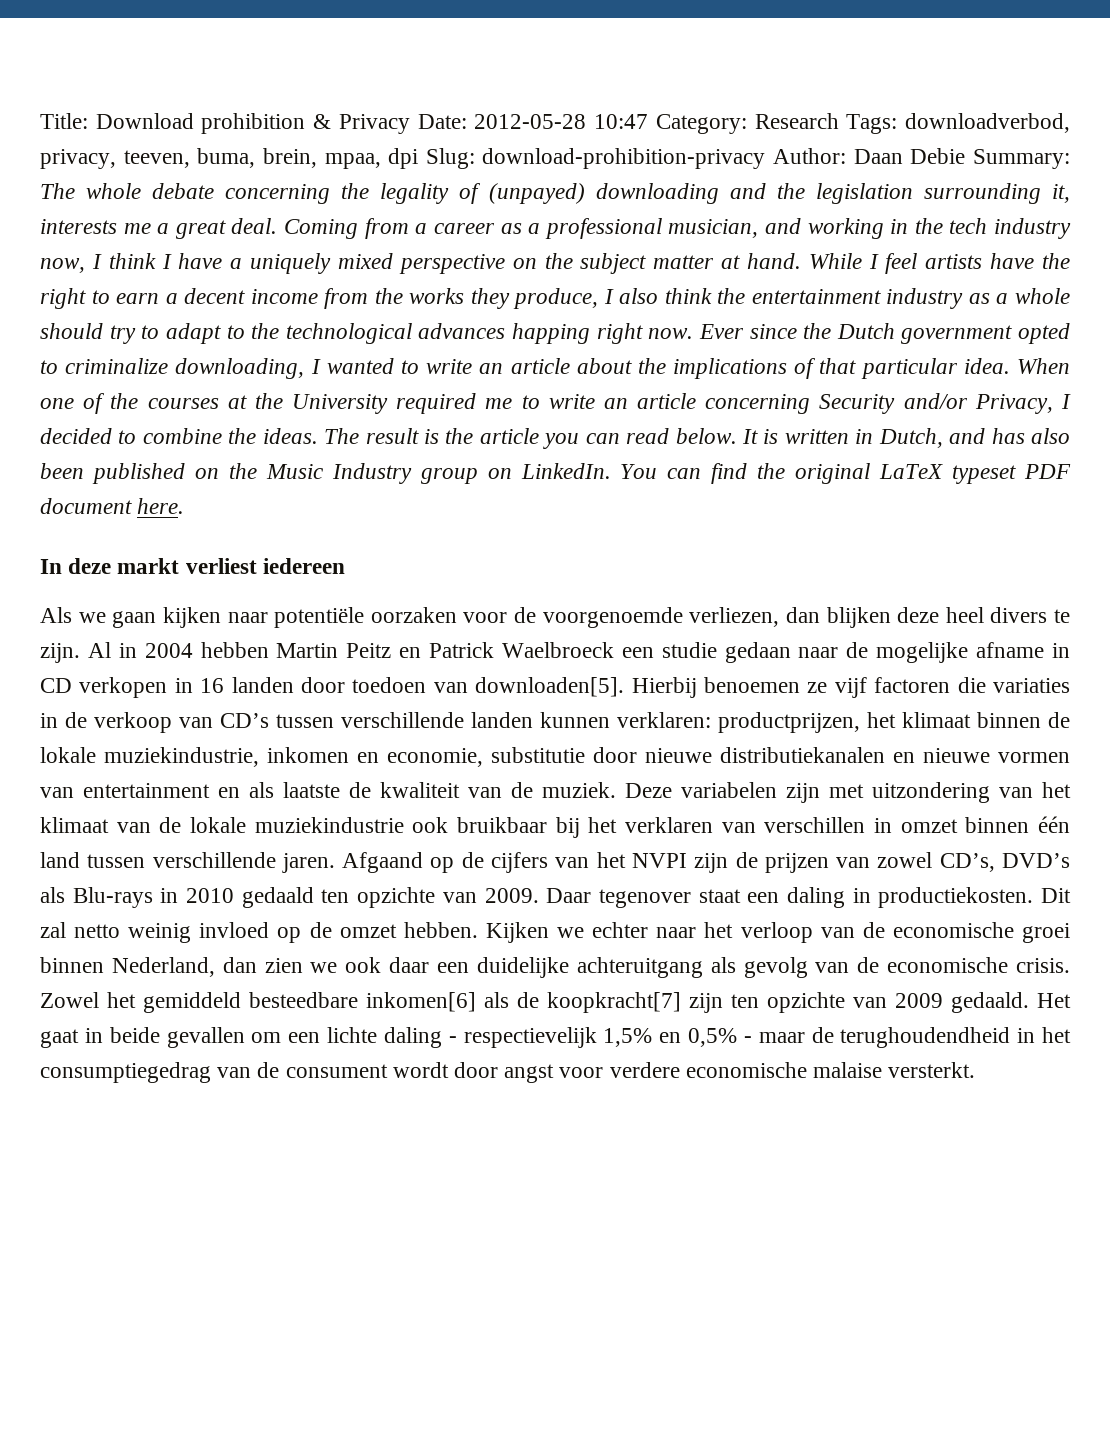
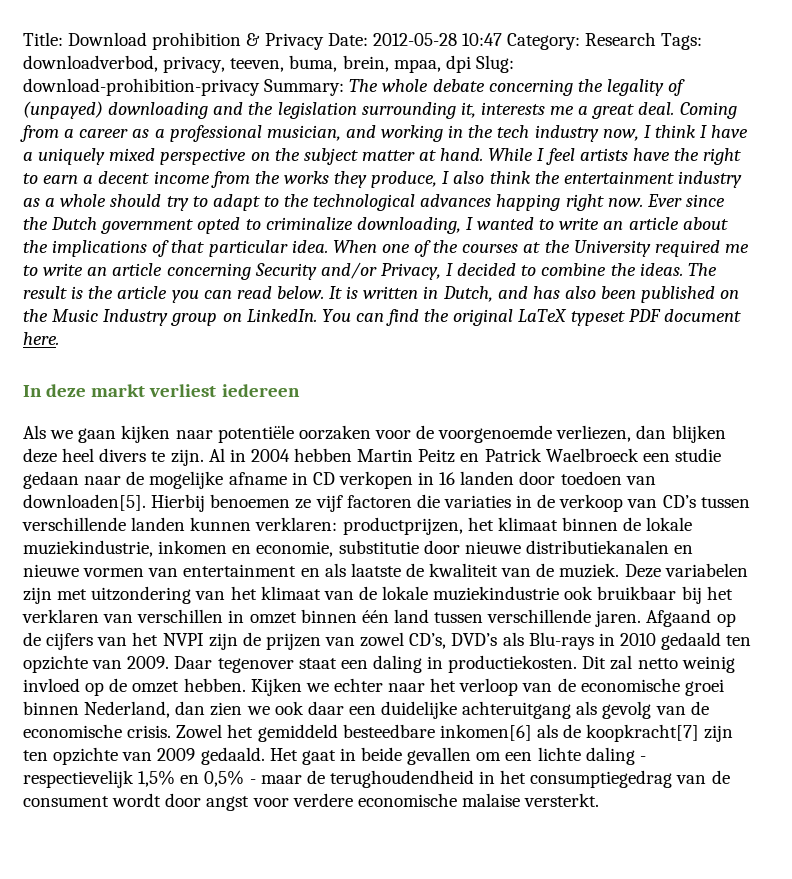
[773,148,966,164] Author: Daan Debie -> (260, 87) none

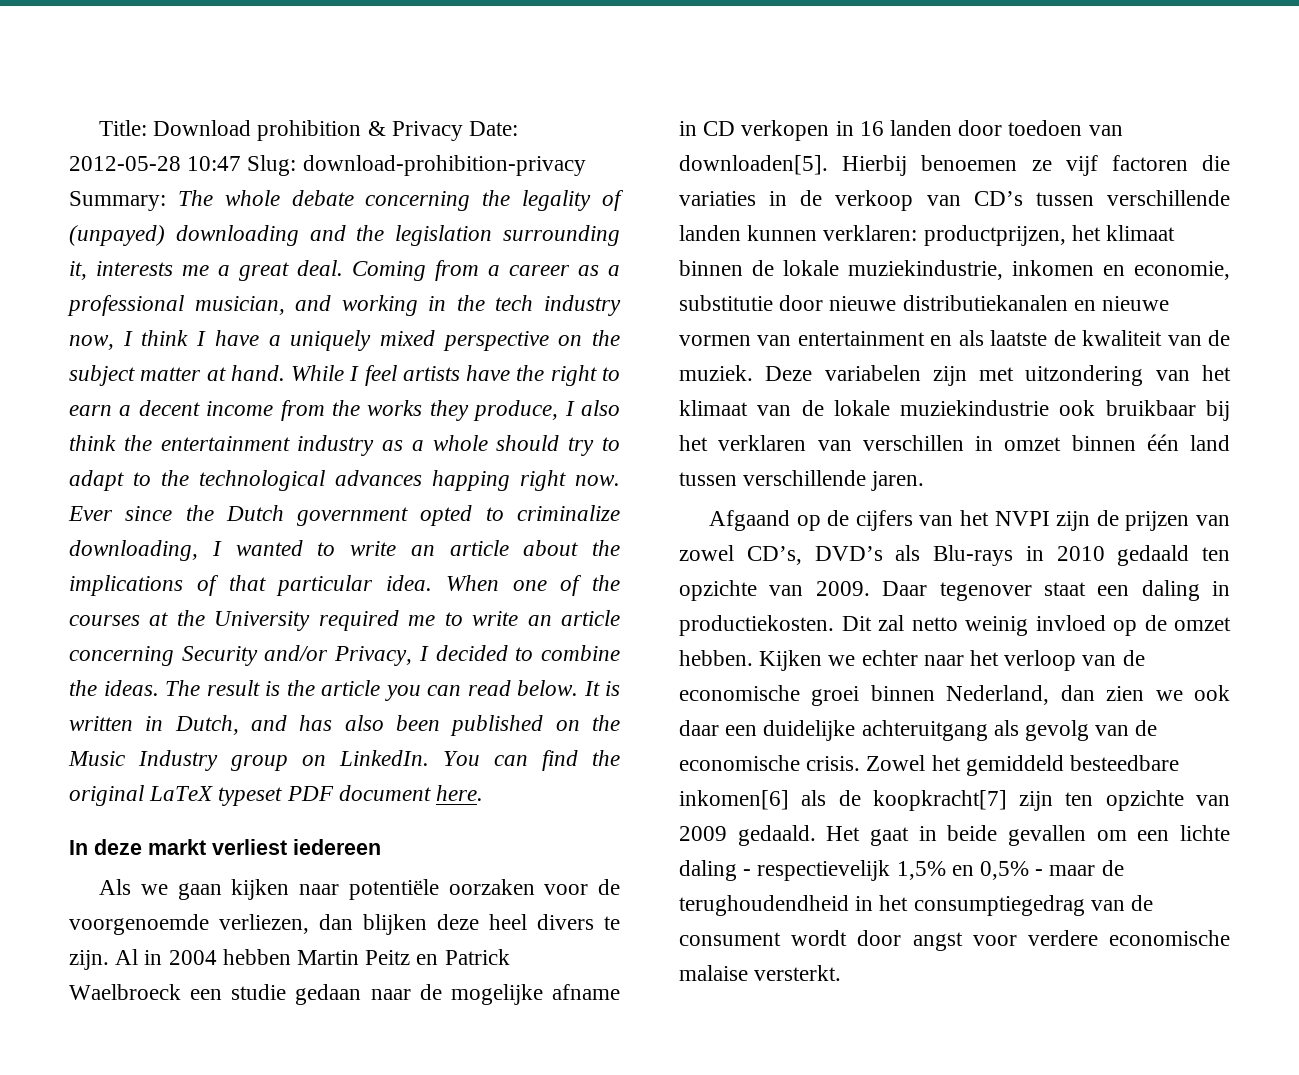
[507,32,703,50] [23,55,471,73] Category: Research Tags: downloadverbod, privacy, teeven, buma, brein, mpaa, dpi -> (242, 163) none
(642, 618) none -> (925, 481) //

